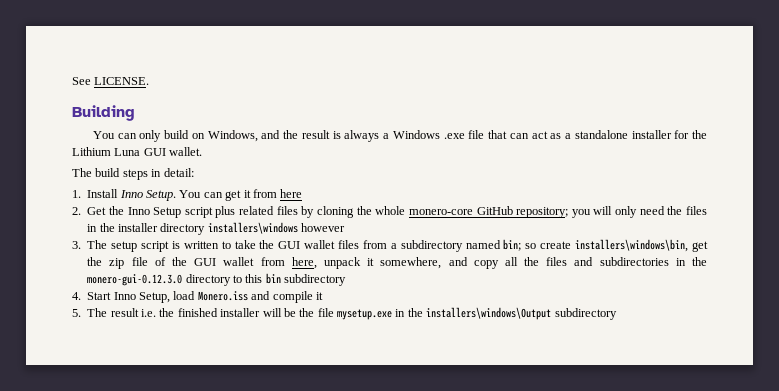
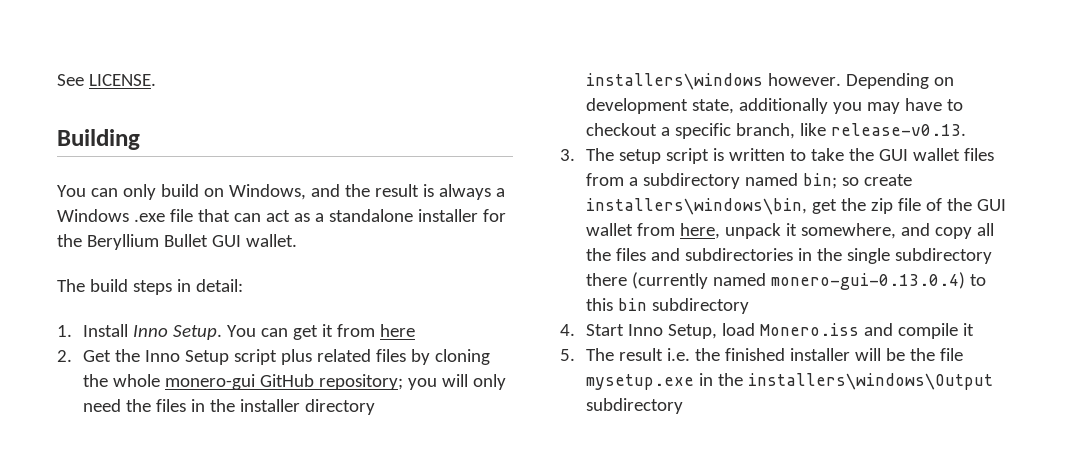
[72,147,141,156] Lithium Luna -> [86,234,208,250] Beryllium Bullet
[408,209,473,215] monero-core -> [165,374,256,390] monero-gui
[301,223,346,232] however -> [768,73,955,89] [586,98,964,114] [586,123,967,139] however. Depending on development state, additionally you may have to checkout a specific branch, like release-v0.13.
[87,274,231,286] monero-gui-0.12.3.0 directory -> [847,248,993,264] [586,272,966,290] single subdirectory there (currently named monero-gui-0.13.0.4)

